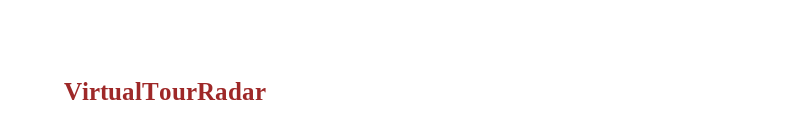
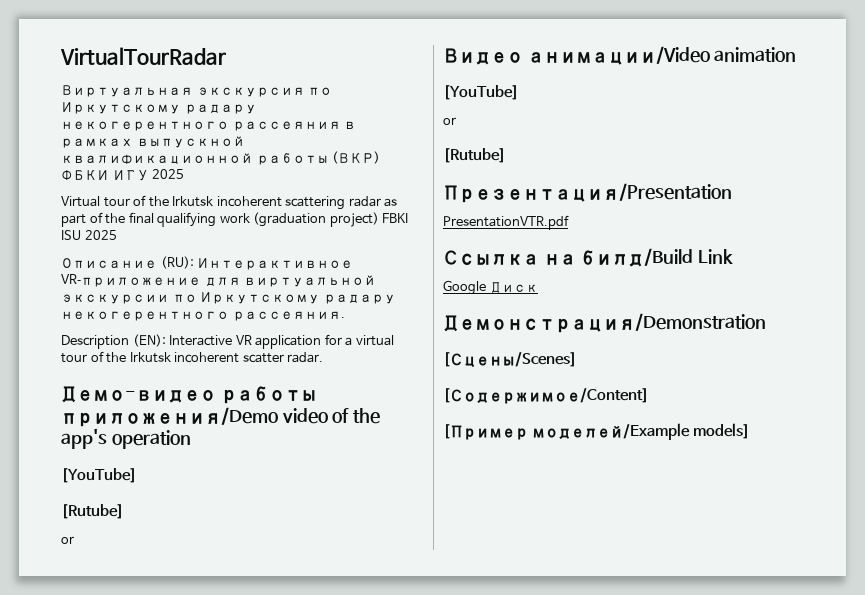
(266, 91) none -> [61,85,333,97] [61,102,257,114] [61,121,357,131] [61,136,245,148] [61,151,381,165] [61,169,185,181] [61,195,398,210] [61,212,409,227] [61,230,117,240] [61,256,354,270] [61,274,377,287] [61,292,396,304] [61,311,345,321] [61,334,394,349] [61,351,324,363] [61,386,317,404] [61,407,381,427] [61,429,191,449] [61,468,137,483] [61,504,124,519] [61,536,74,544] [443,46,797,65] [443,85,519,100] [443,117,456,125] [443,148,506,163] [443,183,732,203] [443,215,569,230] [443,248,734,267] [443,280,538,295] [443,313,766,333] [443,352,577,368] [443,388,649,404] [443,423,751,440] // Виртуальная экскурсия по Иркутскому радару некогерентного рассеяния в рамках выпускной квалификационной работы (ВКР) ФБКИ ИГУ 2025 // Virtual tour of the Irkutsk incoherent scattering radar as part of the final qualifying work (graduation project) FBKI ISU 2025 // Описание (RU): Интерактивное VR‑приложение для виртуальной экскурсии по Иркутскому радару некогерентного рассеяния. // Description (EN): Interactive VR application for a virtual tour of the Irkutsk incoherent scatter radar. // Демо-видео работы приложения/Demo video of the app's operation // [YouTube] // [Rutube] // or // Видео анимации/Video animation // [YouTube] // or // [Rutube] // Презентация/Presentation // PresentationVTR.pdf // Ссылка на билд/Build Link // Google Диск // Демонстрация/Demonstration // [Сцены/Scenes] // [Содержимое/Content] // [Пример моделей/Example models]

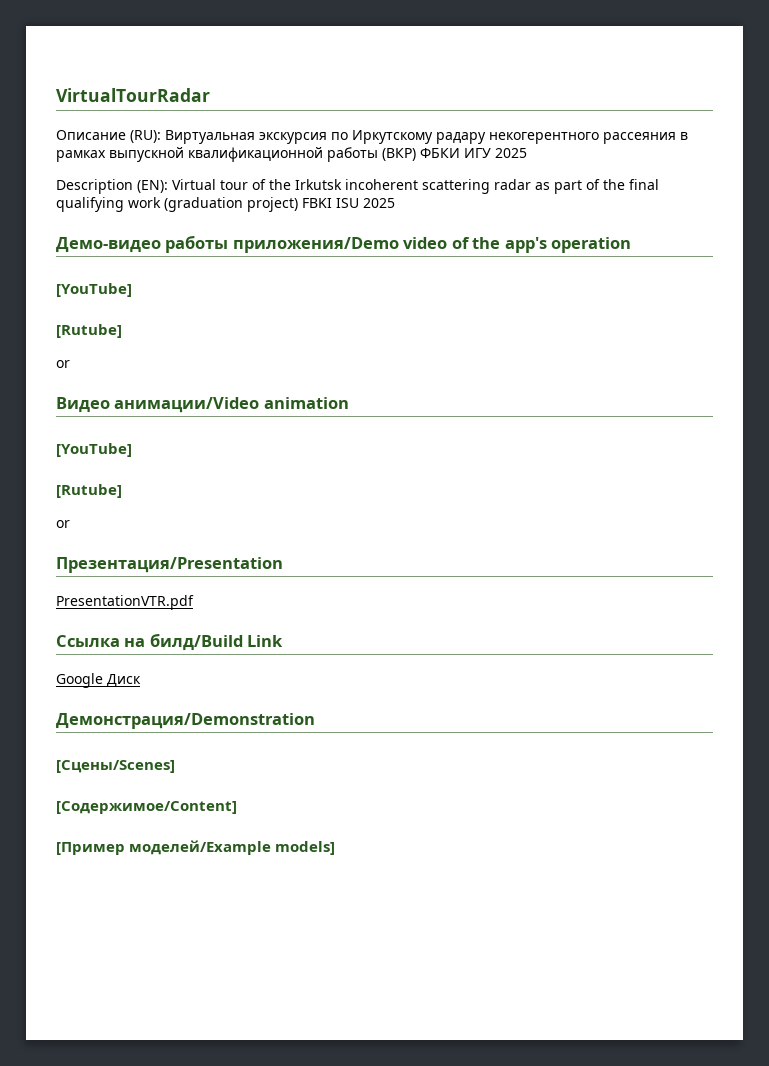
(226, 56) none -> [56,130,161,143] Описание (RU):
(185, 174) none -> [56,179,168,194] Description (EN):
[61,256,354,270] [61,274,377,287] [61,292,396,304] [61,311,345,321] [61,334,394,349] [61,351,324,363] // Описание (RU): Интерактивное VR‑приложение для виртуальной экскурсии по Иркутскому радару некогерентного рассеяния. // Description (EN): Interactive VR application for a virtual tour of the Irkutsk incoherent scatter radar. -> (395, 203) none
[443,117,456,125] [443,148,506,163] // or // [Rutube] -> [56,484,122,498] [56,520,70,528] // [Rutube] // or

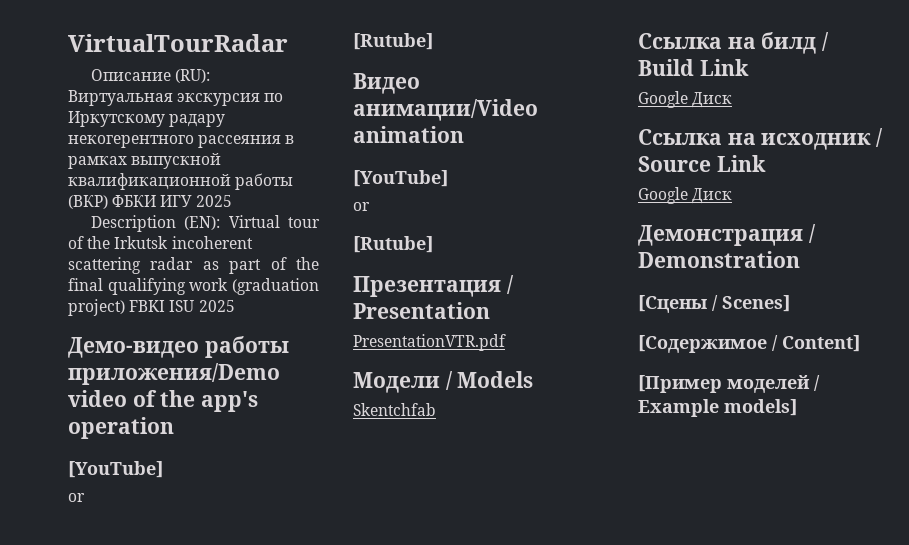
[56,324,122,338] [56,360,70,368] // [Rutube] // or -> [68,493,85,502] [353,33,433,50] // or // [Rutube]
[56,484,122,498] [56,520,70,528] [56,557,283,573] [56,595,194,610] [56,633,284,651] [56,673,141,688] [56,713,315,729] [56,760,175,773] [56,801,237,814] [56,840,272,855] // [Rutube] // or // Презентация/Presentation // PresentationVTR.pdf // Ссылка на билд/Build Link // Google Диск // Демонстрация/Demonstration // [Сцены/Scenes] // [Содержимое/Content] // [Пример моделей/Example -> [353,202,370,211] [353,236,433,253] [353,275,514,297] [353,302,490,319] [353,334,506,351] [353,371,534,393] [353,403,436,416] [638,32,830,54] [638,59,749,76] [638,91,733,108] [638,128,884,150] [638,155,766,172] [638,187,733,204] [638,224,816,246] [638,251,800,268] [638,295,790,313] [638,335,860,353] [638,375,820,393] [638,399,719,417] // or // [Rutube] // Презентация / Presentation // PresentationVTR.pdf // Модели / Models // Skentchfab // Ссылка на билд / Build Link // Google Диск // Ссылка на исходник / Source Link // Google Диск // Демонстрация / Demonstration // [Сцены / Scenes] // [Содержимое / Content] // [Пример моделей / Example

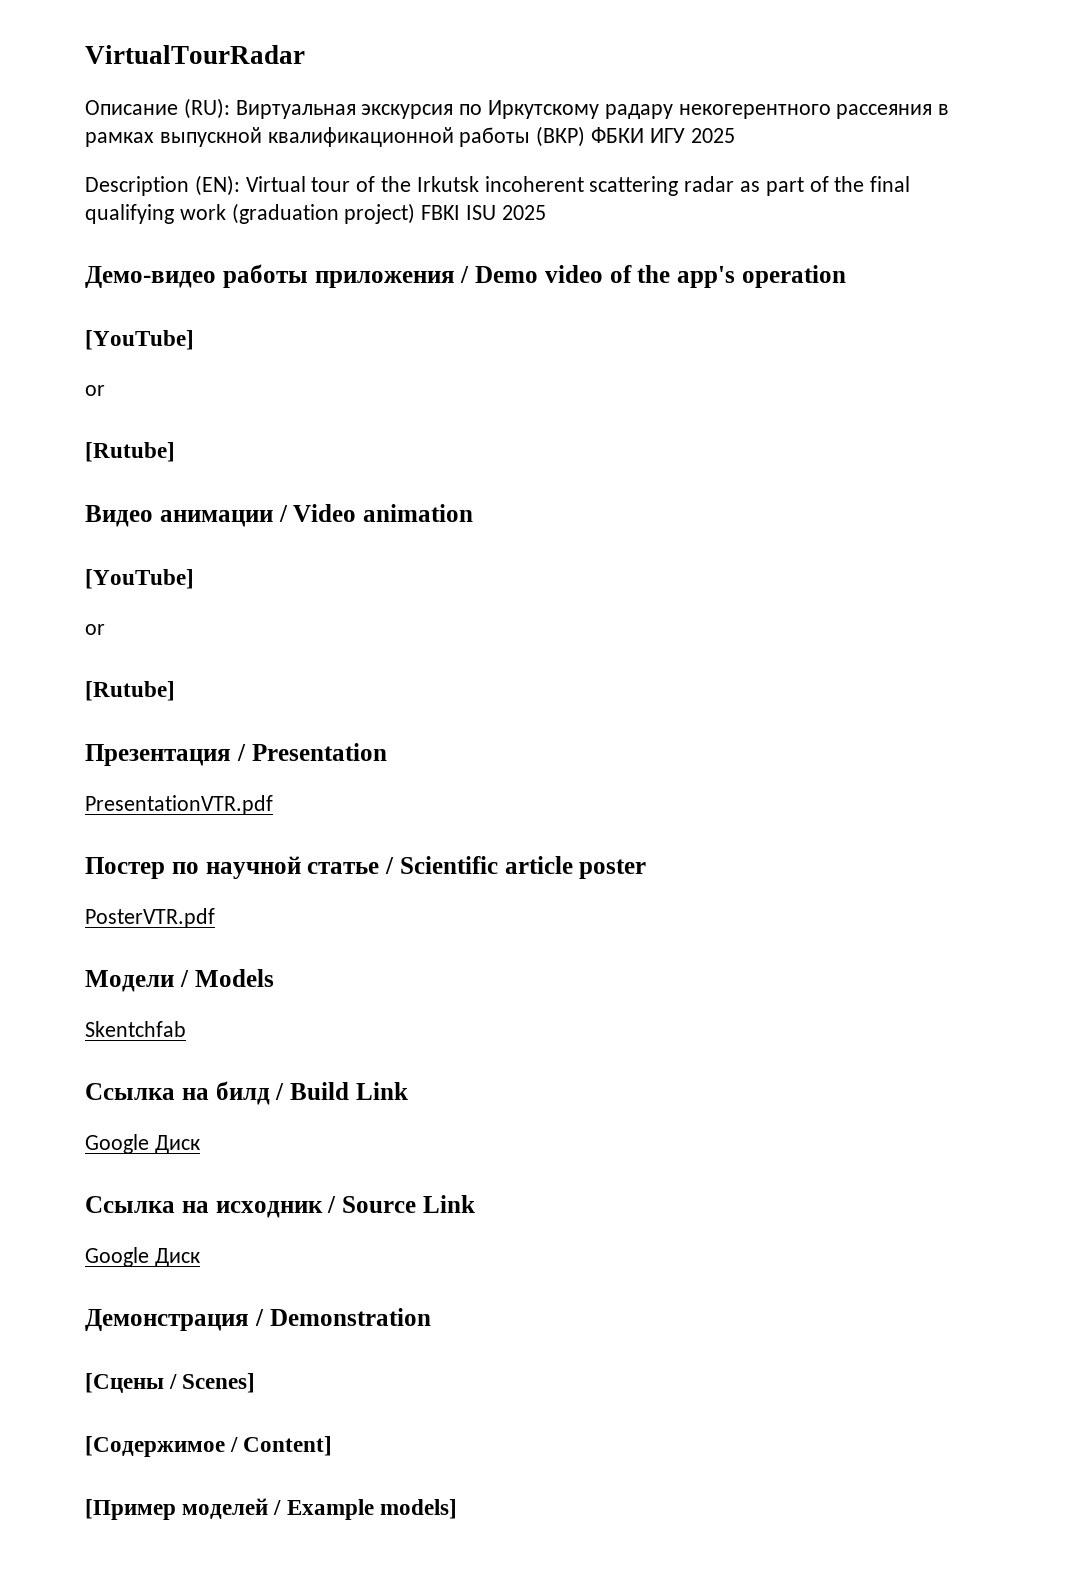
[68,363,280,385] приложения/Demo -> [314,266,538,288] приложения / Demo
[353,99,538,121] анимации/Video -> [159,504,357,527] анимации / Video
(506, 342) none -> [85,856,647,879] [85,908,215,928] // Постер по научной статье / Scientific article poster // PosterVTR.pdf

